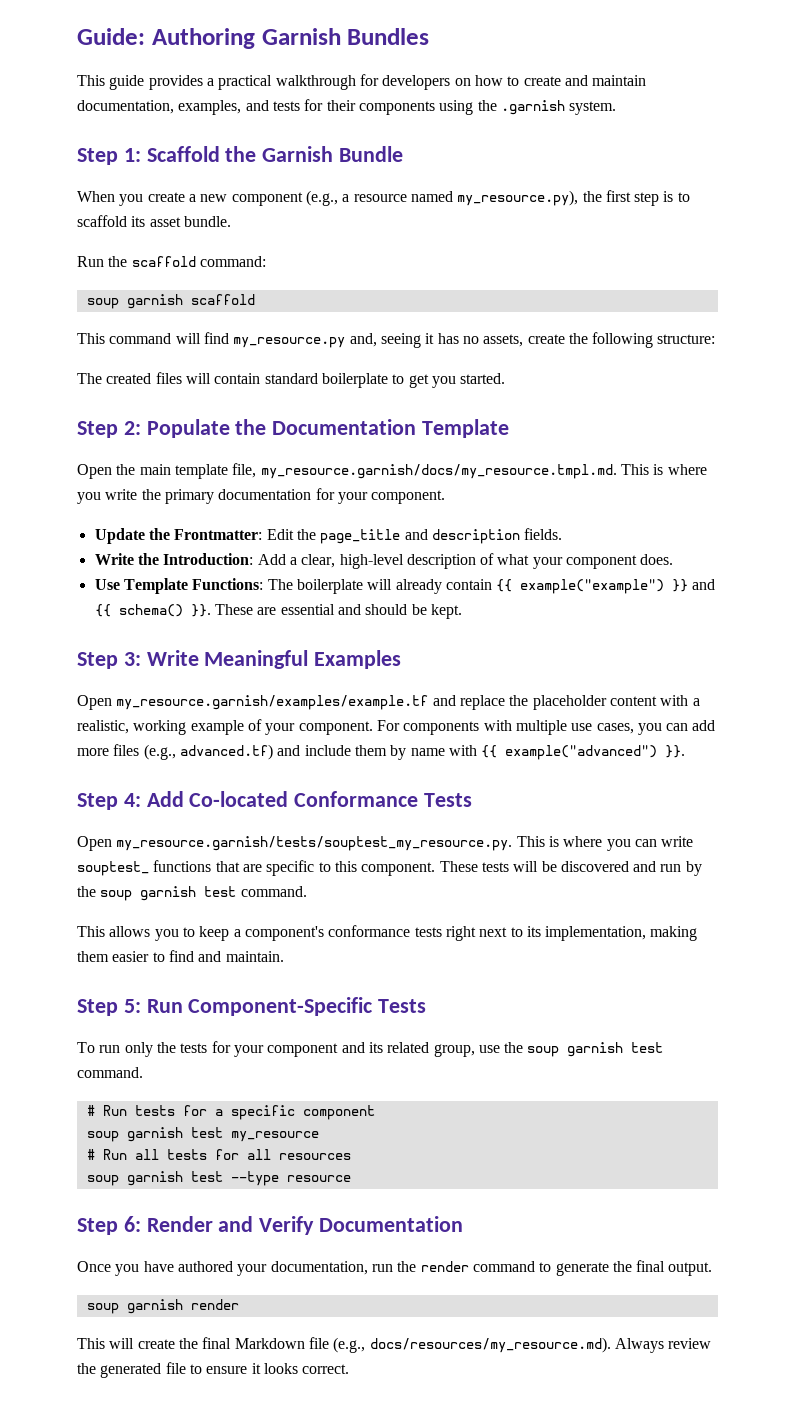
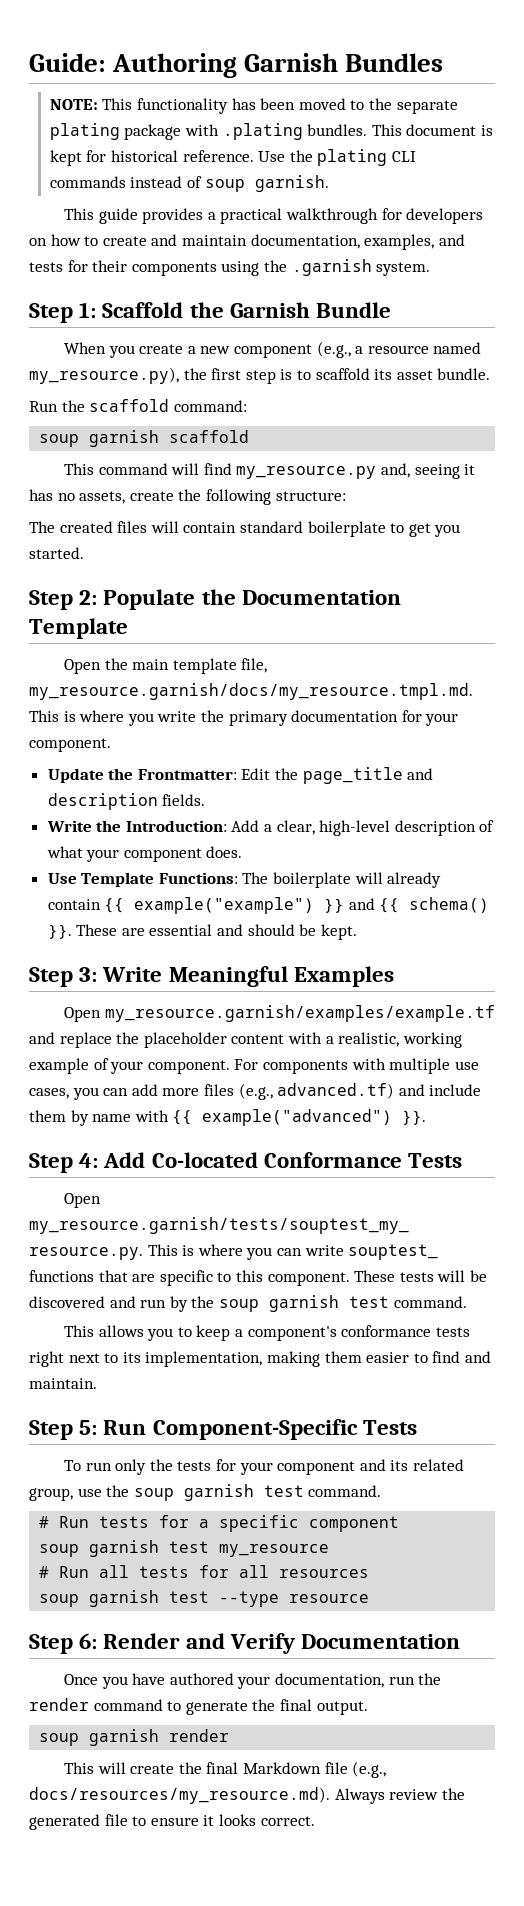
(430, 36) none -> [49,98,458,114] [49,123,494,140] [49,149,417,166] [49,175,329,192] // NOTE: This functionality has been moved to the separate plating package with .plating bundles. This document is kept for historical reference. Use the plating CLI commands instead of soup garnish.

